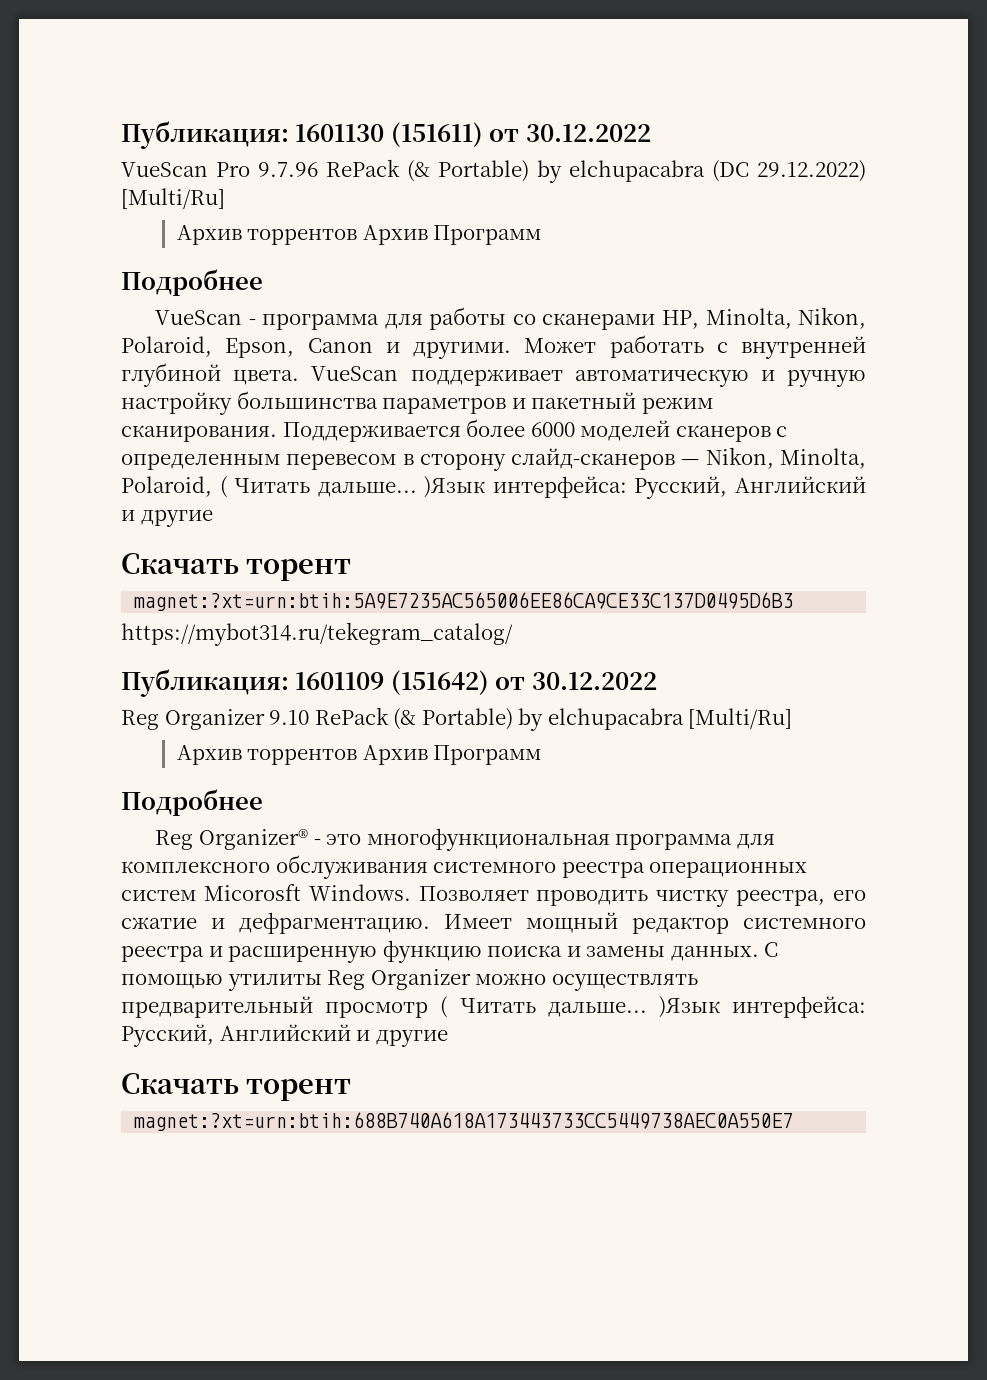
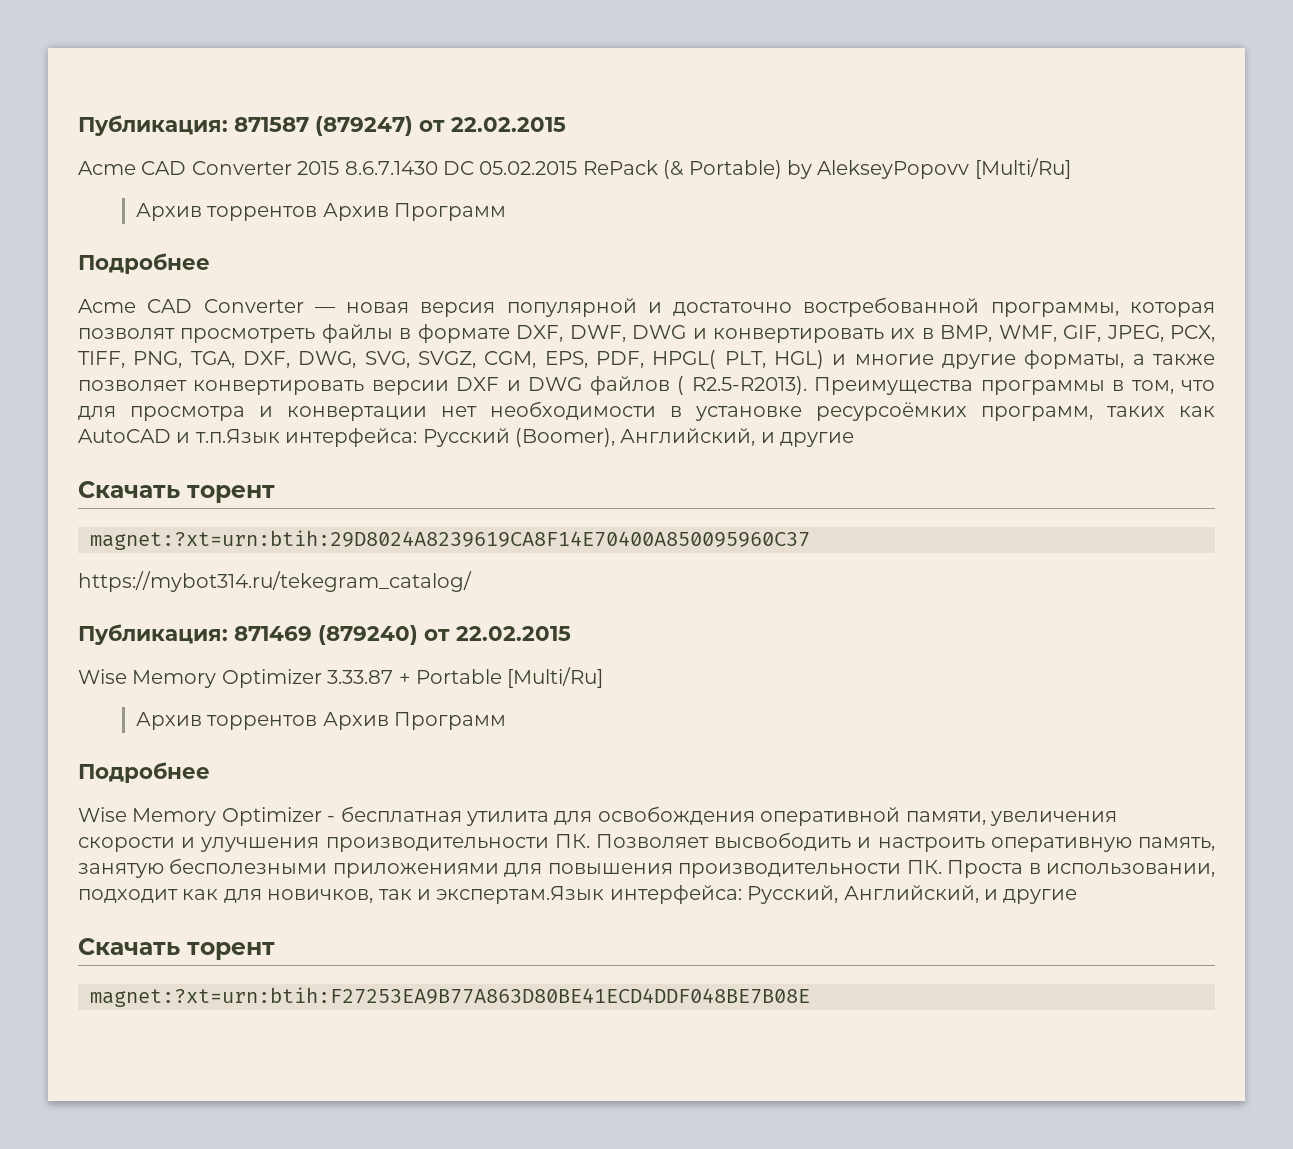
[121,121,651,149] [121,159,866,183] [121,188,225,209] [176,225,542,245] [121,269,263,296] [155,307,866,330] [121,335,866,359] [121,363,866,387] [121,391,713,415] [121,419,788,442] [121,447,867,471] [121,476,866,499] [121,510,213,527] [121,553,352,581] [133,592,794,611] Публикация: 1601130 (151611) от 30.12.2022 // VueScan Pro 9.7.96 RePack (& Portable) by elchupacabra (DC 29.12.2022) [Multi/Ru] // Архив торрентов Архив Программ // Подробнее // VueScan - программа для работы со сканерами HP, Minolta, Nikon, Polaroid, Epson, Canon и другими. Может работать с внутренней глубиной цвета. VueScan поддерживает автоматическую и ручную настройку большинства параметров и пакетный режим сканирования. Поддерживается более 6000 моделей сканеров с определенным перевесом в сторону слайд-сканеров — Nikon, Minolta, Polaroid, ( Читать дальше... )Язык интерфейса: Русский, Английский и другие // Скачать торент // magnet:?xt=urn:btih:5A9E7235AC565006EE86CA9CE33C137D0495D6B3 -> [78,115,566,136] [78,158,1071,179] [135,203,506,221] [78,253,210,274] [78,297,1215,317] [78,324,1215,343] [78,350,1215,369] [78,376,1216,395] [78,401,1215,421] [78,428,855,447] [78,481,275,503] [90,530,810,550] Публикация: 871587 (879247) от 22.02.2015 // Acme CAD Converter 2015 8.6.7.1430 DC 05.02.2015 RePack (& Portable) by AlekseyPopovv [Multi/Ru] // Архив торрентов Архив Программ // Подробнее // Acme CAD Converter — новая версия популярной и достаточно востребованной программы, которая позволят просмотреть файлы в формате DXF, DWF, DWG и конвертировать их в BMP, WMF, GIF, JPEG, PCX, TIFF, PNG, TGA, DXF, DWG, SVG, SVGZ, CGM, EPS, PDF, HPGL( PLT, HGL) и многие другие форматы, а также позволяет конвертировать версии DXF и DWG файлов ( R2.5-R2013). Преимущества программы в том, что для просмотра и конвертации нет необходимости в установке ресурсоёмких программ, таких как AutoCAD и т.п.Язык интерфейса: Русский (Boomer), Английский, и другие // Скачать торент // magnet:?xt=urn:btih:29D8024A8239619CA8F14E70400A850095960C37
[295,670,657,695] [121,707,793,731] [176,745,542,765] [121,789,263,816] [155,828,775,851] [121,855,808,879] [121,884,866,907] [121,912,866,934] [121,940,779,963] [121,969,698,991] [121,996,866,1018] [121,1024,448,1047] [121,1073,352,1101] [133,1112,794,1131] 1601109 (151642) от 30.12.2022 // Reg Organizer 9.10 RePack (& Portable) by elchupacabra [Multi/Ru] // Архив торрентов Архив Программ // Подробнее // Reg Organizer® - это многофункциональная программа для комплексного обслуживания системного реестра операционных систем Micorosft Windows. Позволяет проводить чистку реестра, его сжатие и дефрагментацию. Имеет мощный редактор системного реестра и расширенную функцию поиска и замены данных. С помощью утилиты Reg Organizer можно осуществлять предварительный просмотр ( Читать дальше... )Язык интерфейса: Русский, Английский и другие // Скачать торент // magnet:?xt=urn:btih:688B740A618A173443733CC5449738AEC0A550E7 -> [234,625,571,645] [78,667,604,688] [135,712,506,730] [78,762,210,783] [78,806,1117,826] [78,832,1216,852] [78,858,1215,878] [78,885,1078,904] [78,938,275,960] [90,987,810,1007] 871469 (879240) от 22.02.2015 // Wise Memory Optimizer 3.33.87 + Portable [Multi/Ru] // Архив торрентов Архив Программ // Подробнее // Wise Memory Optimizer - бесплатная утилита для освобождения оперативной памяти, увеличения скорости и улучшения производительности ПК. Позволяет высвободить и настроить оперативную память, занятую бесполезными приложениями для повышения производительности ПК. Проста в использовании, подходит как для новичков, так и экспертам.Язык интерфейса: Русский, Английский, и другие // Скачать торент // magnet:?xt=urn:btih:F27253EA9B77A863D80BE41ECD4DDF048BE7B08E

